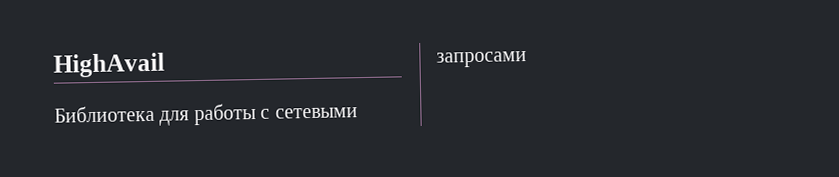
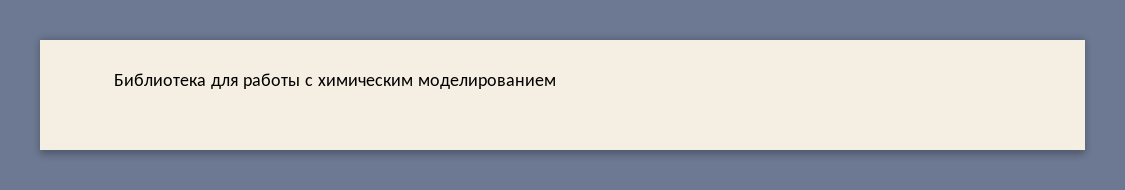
[53,52,165,78] HighAvail // -> (114, 79) none
[274,107,358,119] [436,51,527,68] сетевыми запросами -> [317,77,556,89] химическим моделированием

